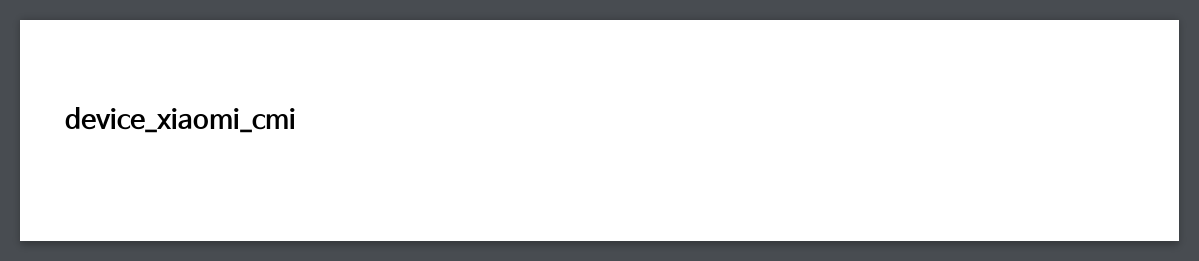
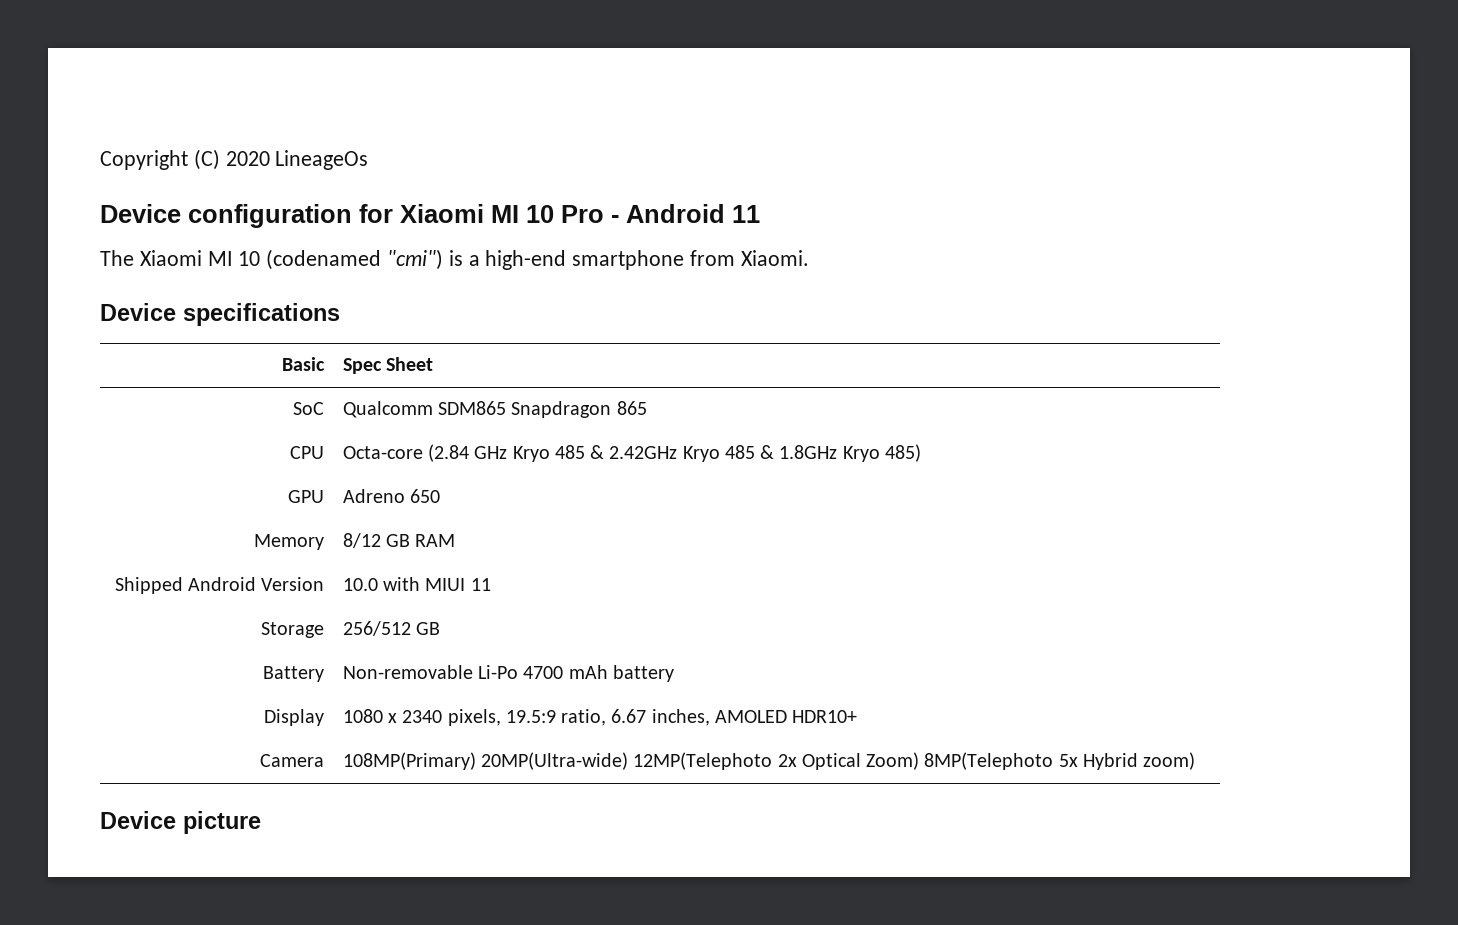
[65,107,296,133] device_xiaomi_cmi -> [100,149,369,170] [100,204,760,228] [100,249,809,270] [100,303,340,326] [282,357,326,371] [342,357,433,374] [293,402,325,415] [342,401,647,418] [290,446,325,459] [342,444,921,462] [288,490,325,503] [342,489,440,503] [254,534,325,550] [342,533,456,548] [114,577,325,594] [342,577,491,591] [261,622,325,638] [342,621,440,636] [263,666,325,682] [342,665,674,682] [264,709,325,726] [342,709,858,726] [260,754,325,767] [342,752,1196,770] [100,811,261,834] Copyright (C) 2020 LineageOs // Device configuration for Xiaomi MI 10 Pro - Android 11 // The Xiaomi MI 10 (codenamed "cmi") is a high-end smartphone from Xiaomi. // Device specifications // Basic | Spec Sheet // SoC | Qualcomm SDM865 Snapdragon 865 // CPU | Octa-core (2.84 GHz Kryo 485 & 2.42GHz Kryo 485 & 1.8GHz Kryo 485) // GPU | Adreno 650 // Memory | 8/12 GB RAM // Shipped Android Version | 10.0 with MIUI 11 // Storage | 256/512 GB // Battery | Non-removable Li-Po 4700 mAh battery // Display | 1080 x 2340 pixels, 19.5:9 ratio, 6.67 inches, AMOLED HDR10+ // Camera | 108MP(Primary) 20MP(Ultra-wide) 12MP(Telephoto 2x Optical Zoom) 8MP(Telephoto 5x Hybrid zoom) // Device picture

